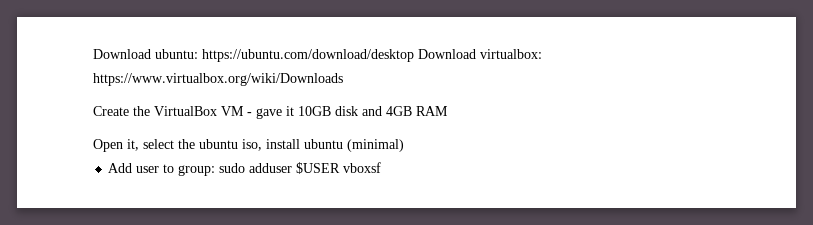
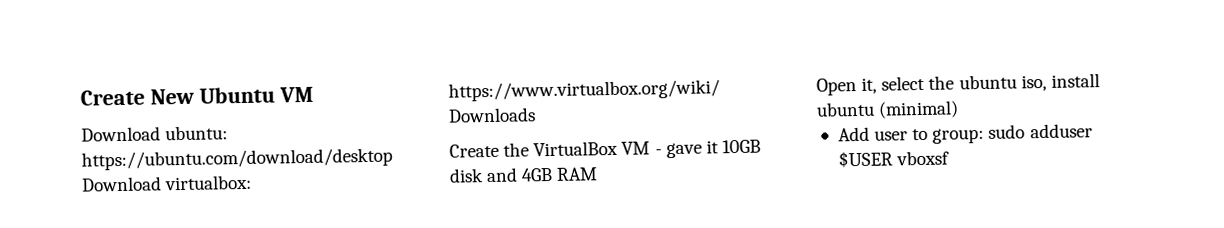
(93, 54) none -> [80,86,314,106] Create New Ubuntu VM //

